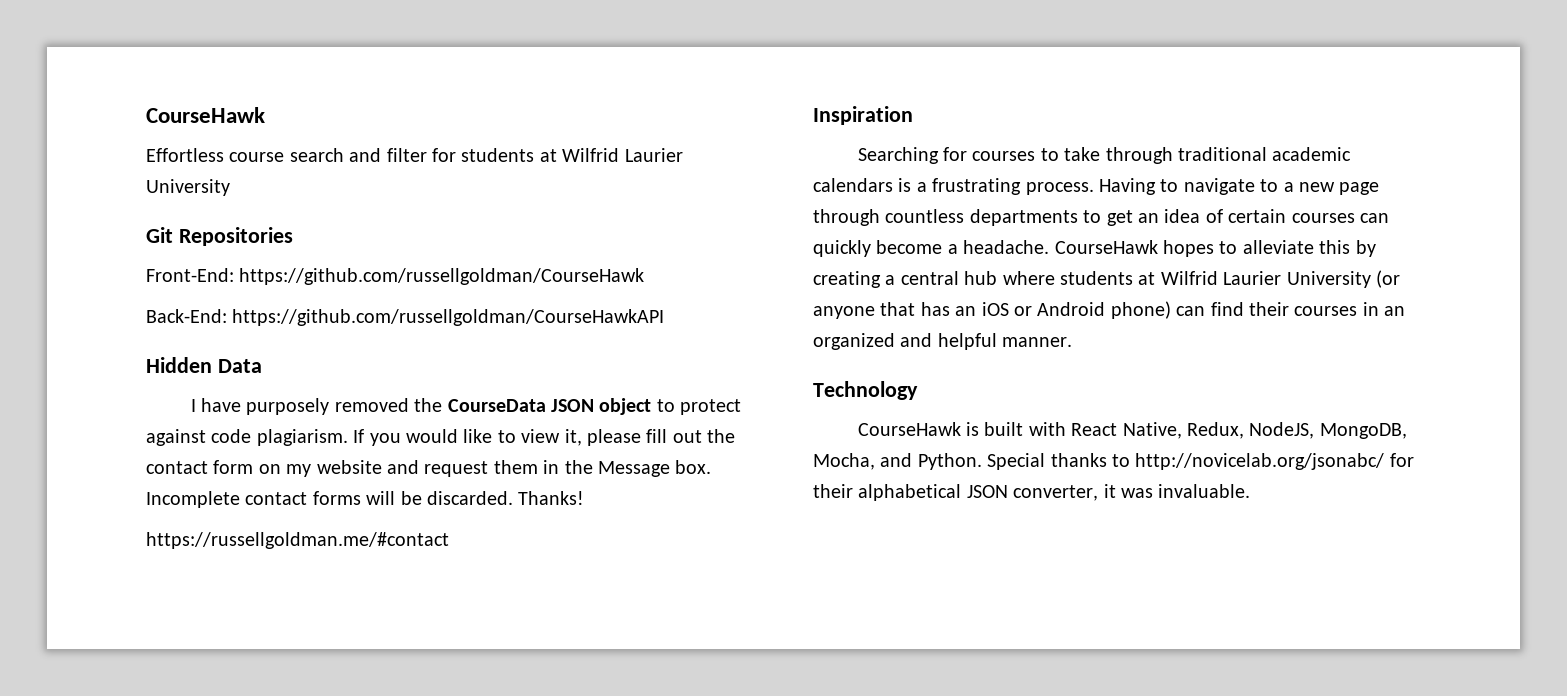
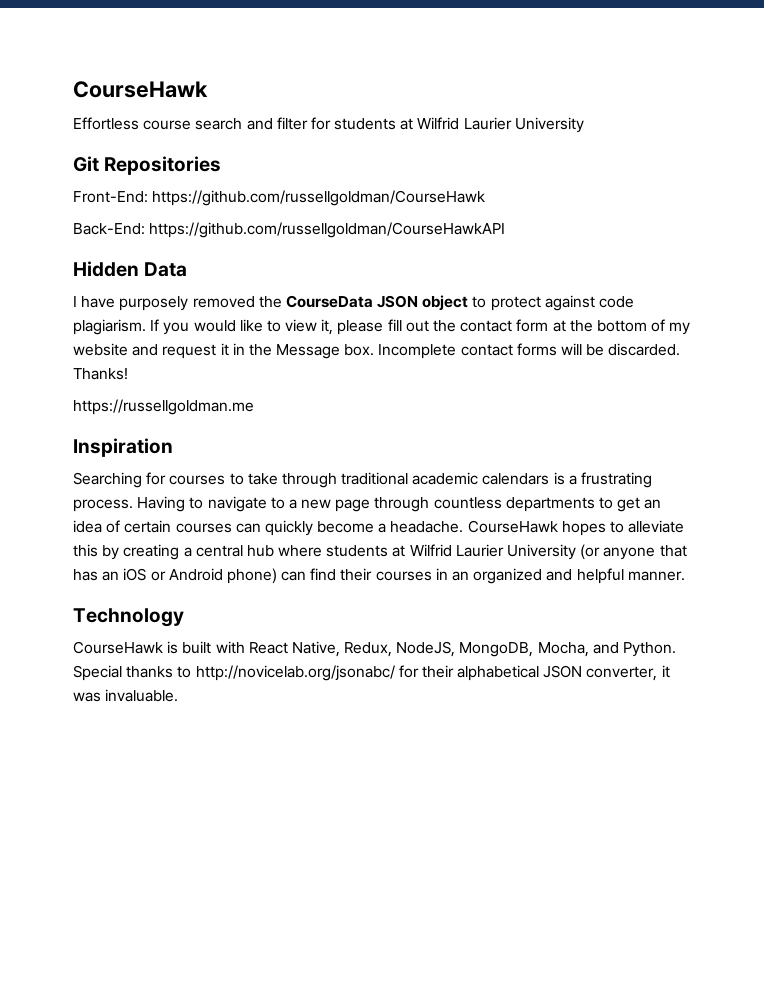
[258,464,281,474] on -> [552,319,666,332] at the bottom of
[493,460,538,474] them -> [220,343,229,356] it
[146,532,449,549] https://russellgoldman.me/#contact -> [73,399,254,415] https://russellgoldman.me

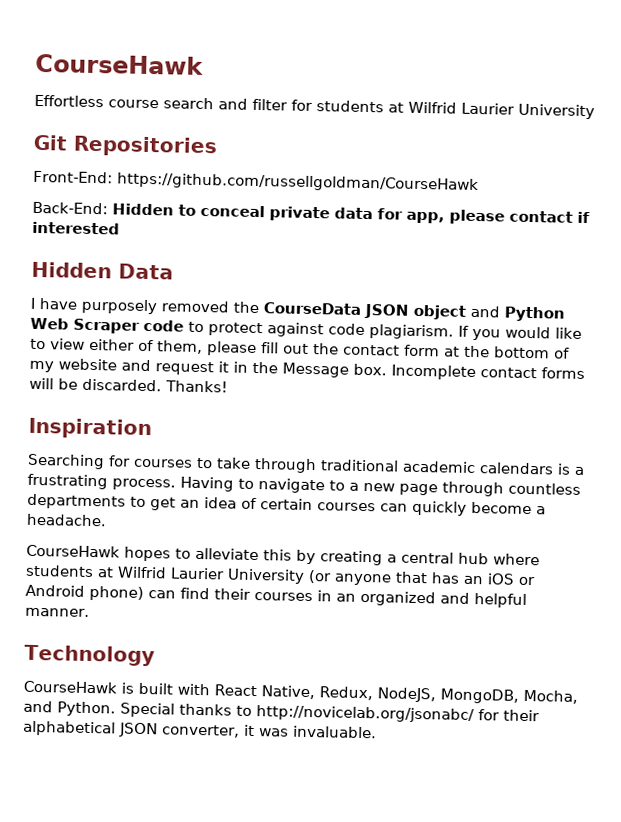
[149,222,506,238] https://github.com/russellgoldman/CourseHawkAPI -> [112,203,590,225] [32,221,120,235] Hidden to conceal private data for app, please contact if interested
(469, 303) none -> [470,305,565,322] [30,317,184,334] and Python Web Scraper code
[321,319,334,335] it, -> [89,338,203,355] either of them,
[73,399,254,415] // https://russellgoldman.me -> (228, 386) none
(464, 527) none -> (107, 520) //

